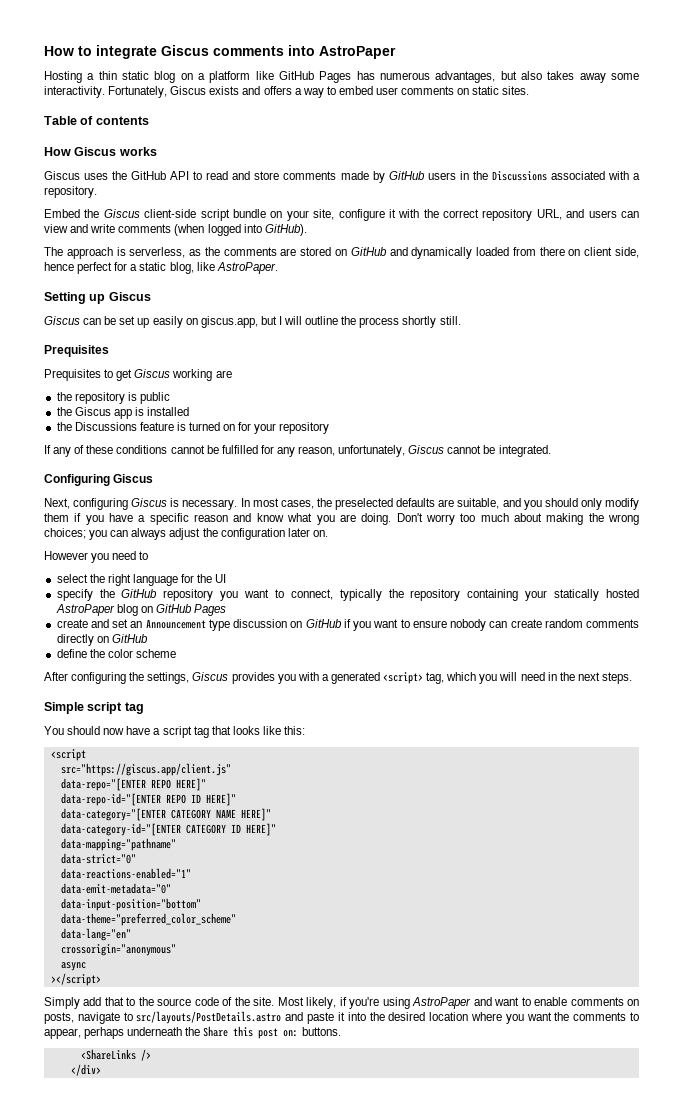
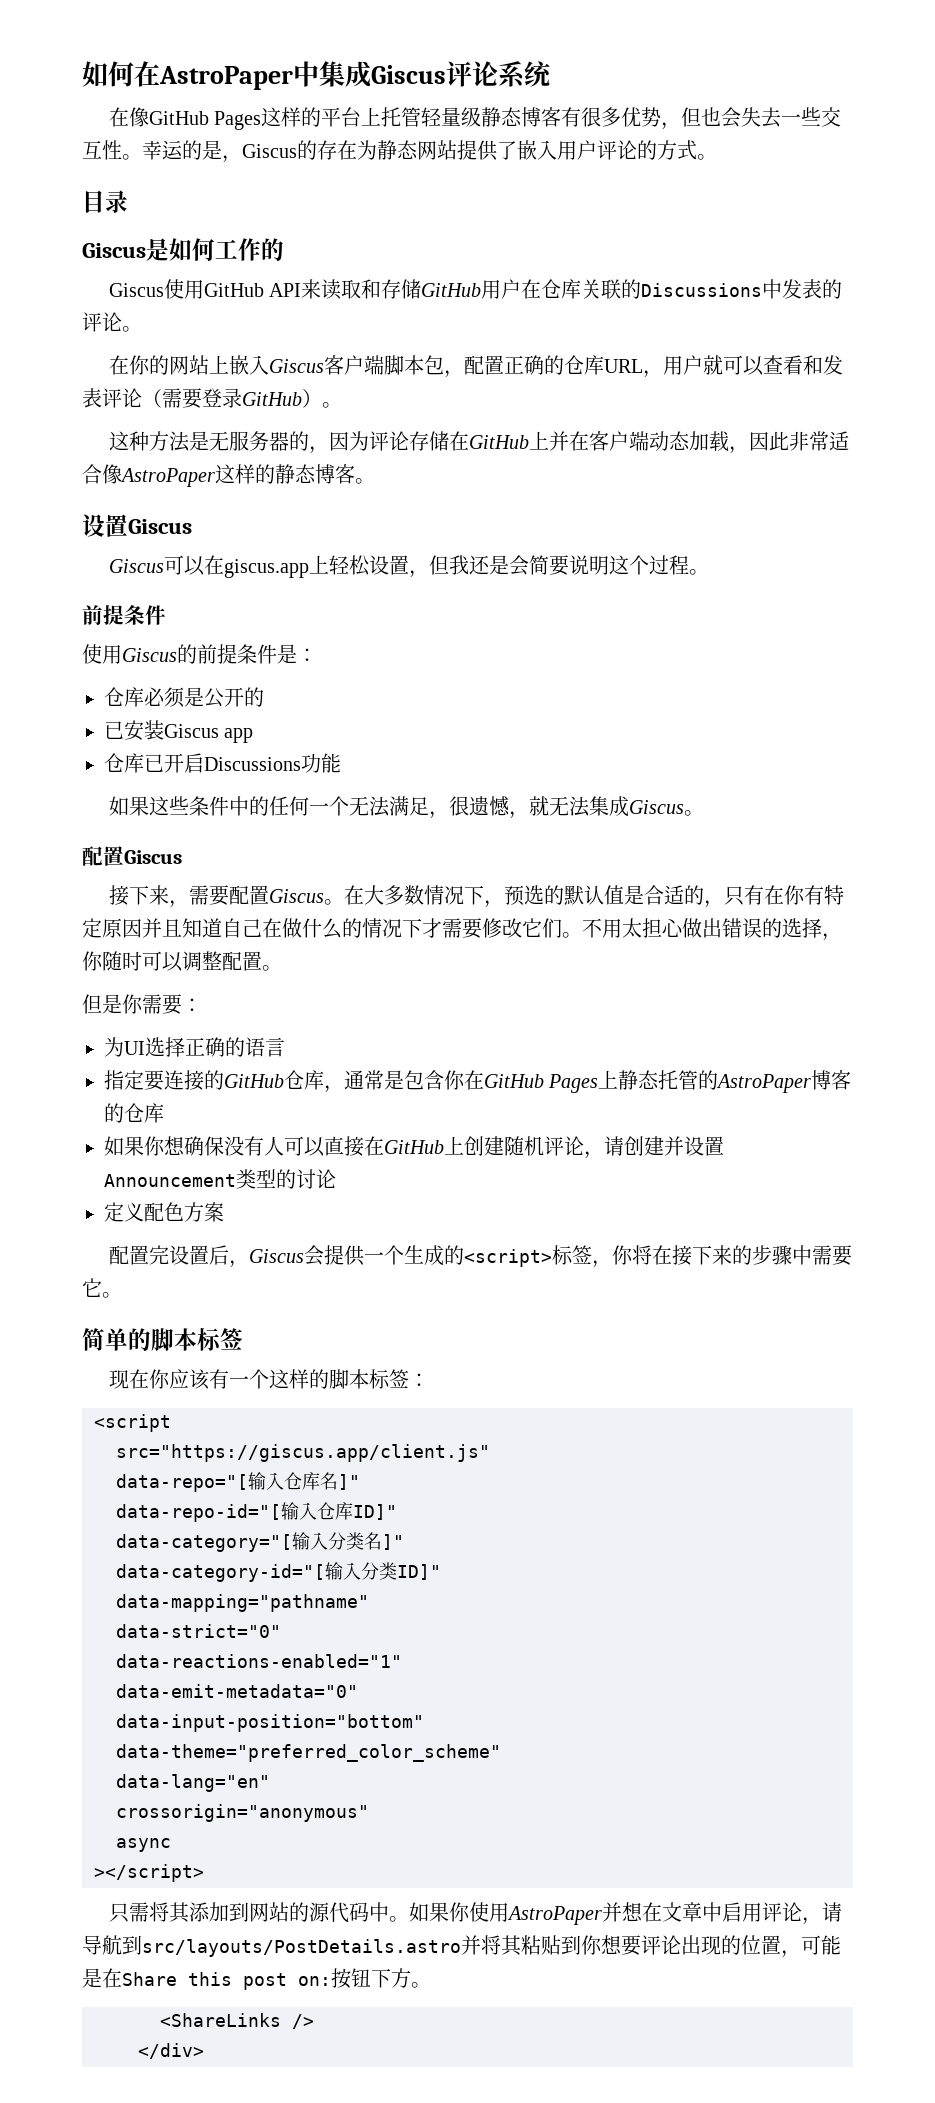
[44,45,396,59] [44,71,639,83] [44,86,530,98] [44,116,149,125] [44,147,157,156] [44,171,640,183] [44,186,97,198] [44,209,640,221] [44,224,307,236] [44,247,640,259] [44,262,278,274] [44,292,151,304] [44,316,461,328] [44,345,109,357] [44,369,232,381] [56,392,170,404] [56,407,190,419] [56,422,330,434] [44,445,551,457] [44,474,154,486] [44,498,639,510] [44,513,640,525] [44,528,328,540] [44,551,149,563] [56,574,227,586] [56,589,640,601] [55,604,227,616] [56,619,640,631] [56,634,148,646] [56,649,176,658] [44,672,632,684] [44,702,144,714] [44,726,306,738] [50,749,86,761] [60,763,231,776] [60,778,206,791] [60,793,236,806] [60,808,271,821] [60,823,276,836] How to integrate Giscus comments into AstroPaper // Hosting a thin static blog on a platform like GitHub Pages has numerous advantages, but also takes away some interactivity. Fortunately, Giscus exists and offers a way to embed user comments on static sites. // Table of contents // How Giscus works // Giscus uses the GitHub API to read and store comments made by GitHub users in the Discussions associated with a repository. // Embed the Giscus client-side script bundle on your site, configure it with the correct repository URL, and users can view and write comments (when logged into GitHub). // The approach is serverless, as the comments are stored on GitHub and dynamically loaded from there on client side, hence perfect for a static blog, like AstroPaper. // Setting up Giscus // Giscus can be set up easily on giscus.app, but I will outline the process shortly still. // Prequisites // Prequisites to get Giscus working are // the repository is public // the Giscus app is installed // the Discussions feature is turned on for your repository // If any of these conditions cannot be fulfilled for any reason, unfortunately, Giscus cannot be integrated. // Configuring Giscus // Next, configuring Giscus is necessary. In most cases, the preselected defaults are suitable, and you should only modify them if you have a specific reason and know what you are doing. Don't worry too much about making the wrong choices; you can always adjust the configuration later on. // However you need to // select the right language for the UI // specify the GitHub repository you want to connect, typically the repository containing your statically hosted AstroPaper blog on GitHub Pages // create and set an Announcement type discussion on GitHub if you want to ensure nobody can create random comments directly on GitHub // define the color scheme // After configuring the settings, Giscus provides you with a generated <script> tag, which you will need in the next steps. // Simple script tag // You should now have a script tag that looks like this: // <script // src="https://giscus.app/client.js" // data-repo="[ENTER REPO HERE]" // data-repo-id="[ENTER REPO ID HERE]" // data-category="[ENTER CATEGORY NAME HERE]" // data-category-id="[ENTER CATEGORY ID HERE]" -> [82,61,552,90] [108,107,841,130] [82,140,717,163] [82,190,128,213] [82,238,284,261] [108,279,842,300] [82,312,142,332] [108,355,843,378] [82,388,342,409] [108,431,849,454] [82,464,375,487] [82,514,192,537] [108,555,709,578] [82,605,166,625] [82,644,317,664] [104,687,264,708] [104,720,254,743] [104,753,341,773] [108,796,704,819] [82,846,182,866] [108,885,844,908] [82,918,842,941] [82,951,282,972] [82,994,202,1015] [104,1037,285,1057] [104,1070,852,1093] [104,1103,164,1123] [104,1136,724,1159] [104,1169,336,1189] [104,1202,224,1222] [108,1245,852,1268] [82,1278,122,1298] [82,1328,243,1351] [108,1369,429,1390] [94,1414,171,1432] [116,1444,490,1462] [116,1472,360,1492] [116,1502,397,1522] [116,1532,404,1552] [116,1562,441,1582] 如何在AstroPaper中集成Giscus评论系统 // 在像GitHub Pages这样的平台上托管轻量级静态博客有很多优势，但也会失去一些交互性。幸运的是，Giscus的存在为静态网站提供了嵌入用户评论的方式。 // 目录 // Giscus是如何工作的 // Giscus使用GitHub API来读取和存储GitHub用户在仓库关联的Discussions中发表的评论。 // 在你的网站上嵌入Giscus客户端脚本包，配置正确的仓库URL，用户就可以查看和发表评论（需要登录GitHub）。 // 这种方法是无服务器的，因为评论存储在GitHub上并在客户端动态加载，因此非常适合像AstroPaper这样的静态博客。 // 设置Giscus // Giscus可以在giscus.app上轻松设置，但我还是会简要说明这个过程。 // 前提条件 // 使用Giscus的前提条件是： // 仓库必须是公开的 // 已安装Giscus app // 仓库已开启Discussions功能 // 如果这些条件中的任何一个无法满足，很遗憾，就无法集成Giscus。 // 配置Giscus // 接下来，需要配置Giscus。在大多数情况下，预选的默认值是合适的，只有在你有特定原因并且知道自己在做什么的情况下才需要修改它们。不用太担心做出错误的选择，你随时可以调整配置。 // 但是你需要： // 为UI选择正确的语言 // 指定要连接的GitHub仓库，通常是包含你在GitHub Pages上静态托管的AstroPaper博客的仓库 // 如果你想确保没有人可以直接在GitHub上创建随机评论，请创建并设置Announcement类型的讨论 // 定义配色方案 // 配置完设置后，Giscus会提供一个生成的<script>标签，你将在接下来的步骤中需要它。 // 简单的脚本标签 // 现在你应该有一个这样的脚本标签： // <script // src="https://giscus.app/client.js" // data-repo="[输入仓库名]" // data-repo-id="[输入仓库ID]" // data-category="[输入分类名]" // data-category-id="[输入分类ID]"
[44,997,640,1009] [44,1011,639,1024] [44,1027,201,1039] Simply add that to the source code of the site. Most likely, if you're using AstroPaper and want to enable comments on posts, navigate to src/layouts/PostDetails.astro and paste it into the desired location where you want the comments to appear, perhaps underneath the -> [108,1902,842,1925] [82,1935,841,1958] [82,1968,122,1988] 只需将其添加到网站的源代码中。如果你使用AstroPaper并想在文章中启用评论，请导航到src/layouts/PostDetails.astro并将其粘贴到你想要评论出现的位置，可能是在
[301,1027,341,1036] buttons. -> [331,1968,431,1989] 按钮下方。

